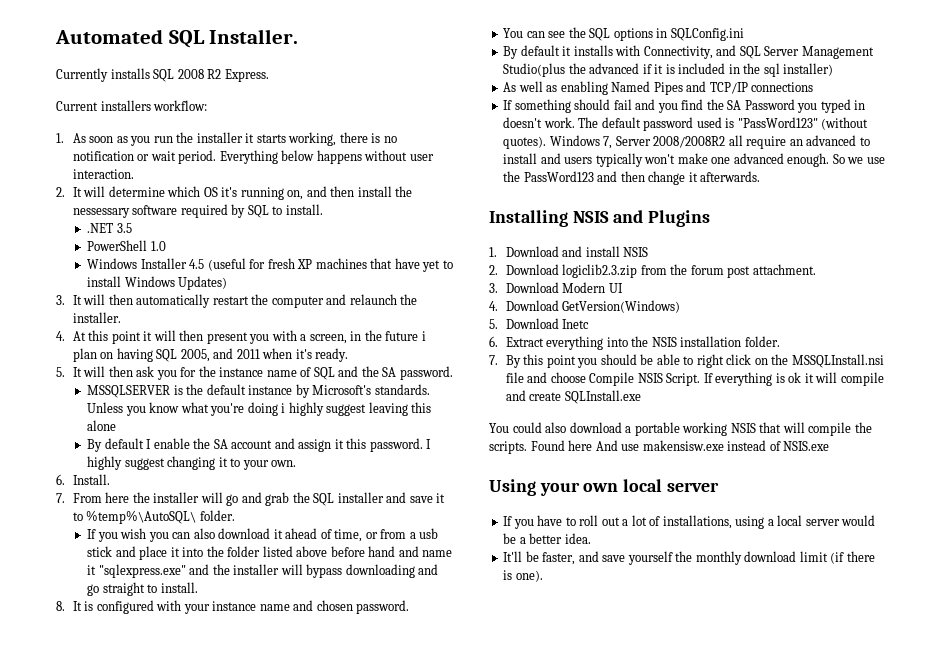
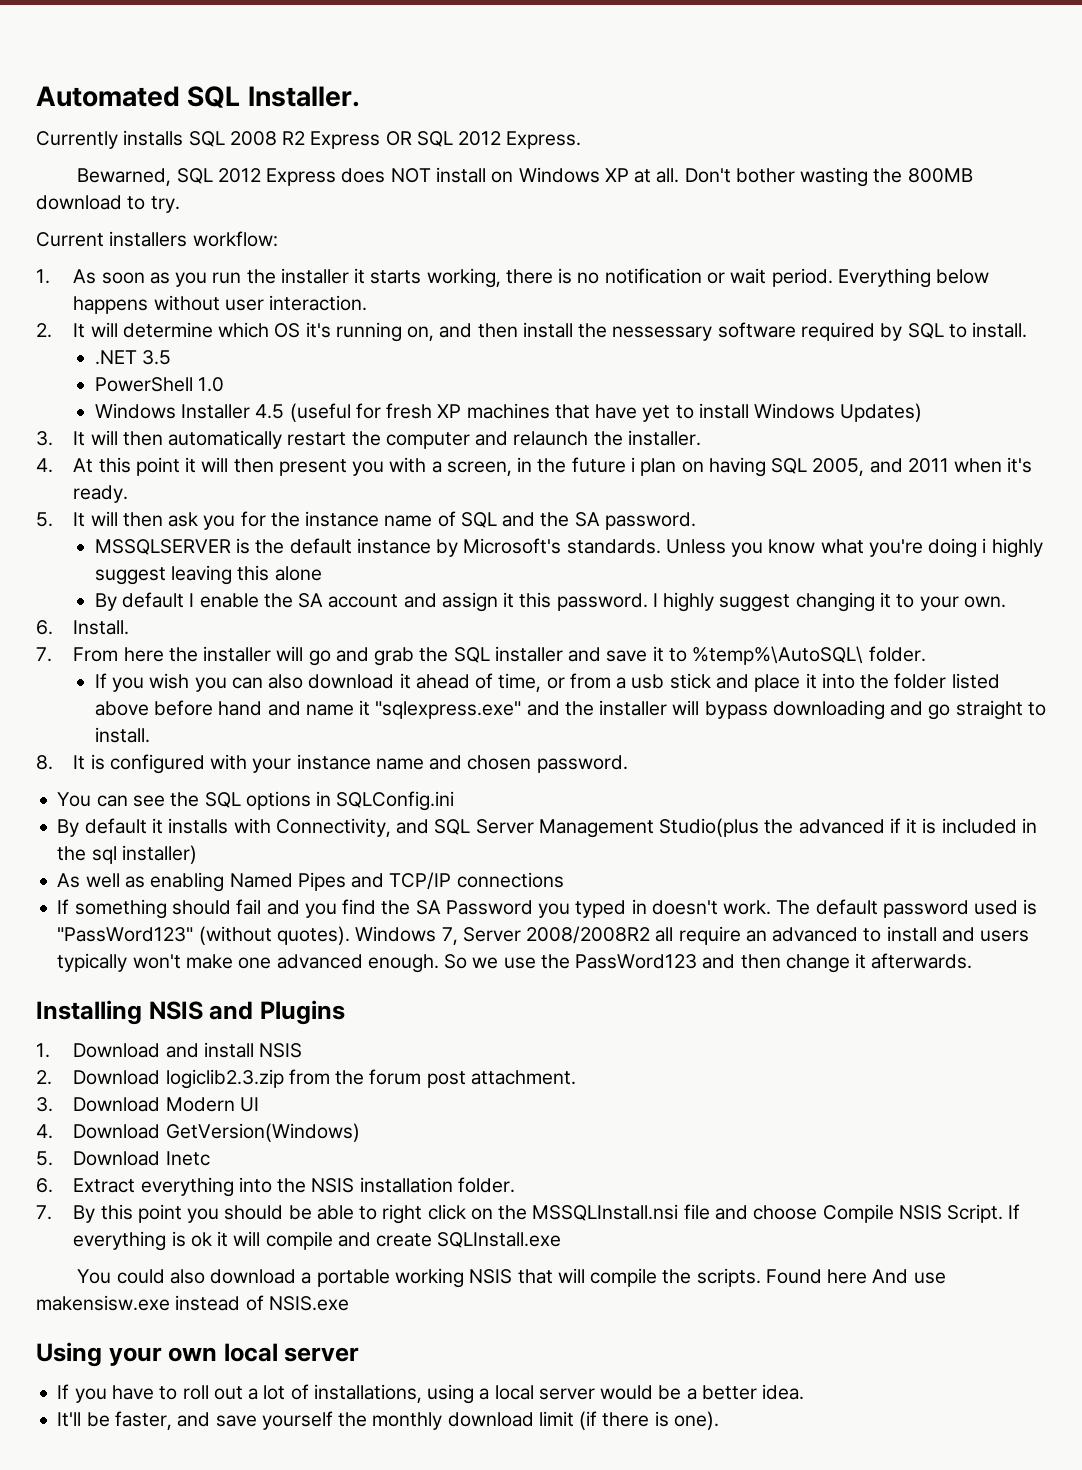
[224,69,269,82] Express. -> [310,131,582,149] [77,167,973,187] [36,195,180,213] Express OR SQL 2012 Express. // Bewarned, SQL 2012 Express does NOT install on Windows XP at all. Don't bother wasting the 800MB download to try.

